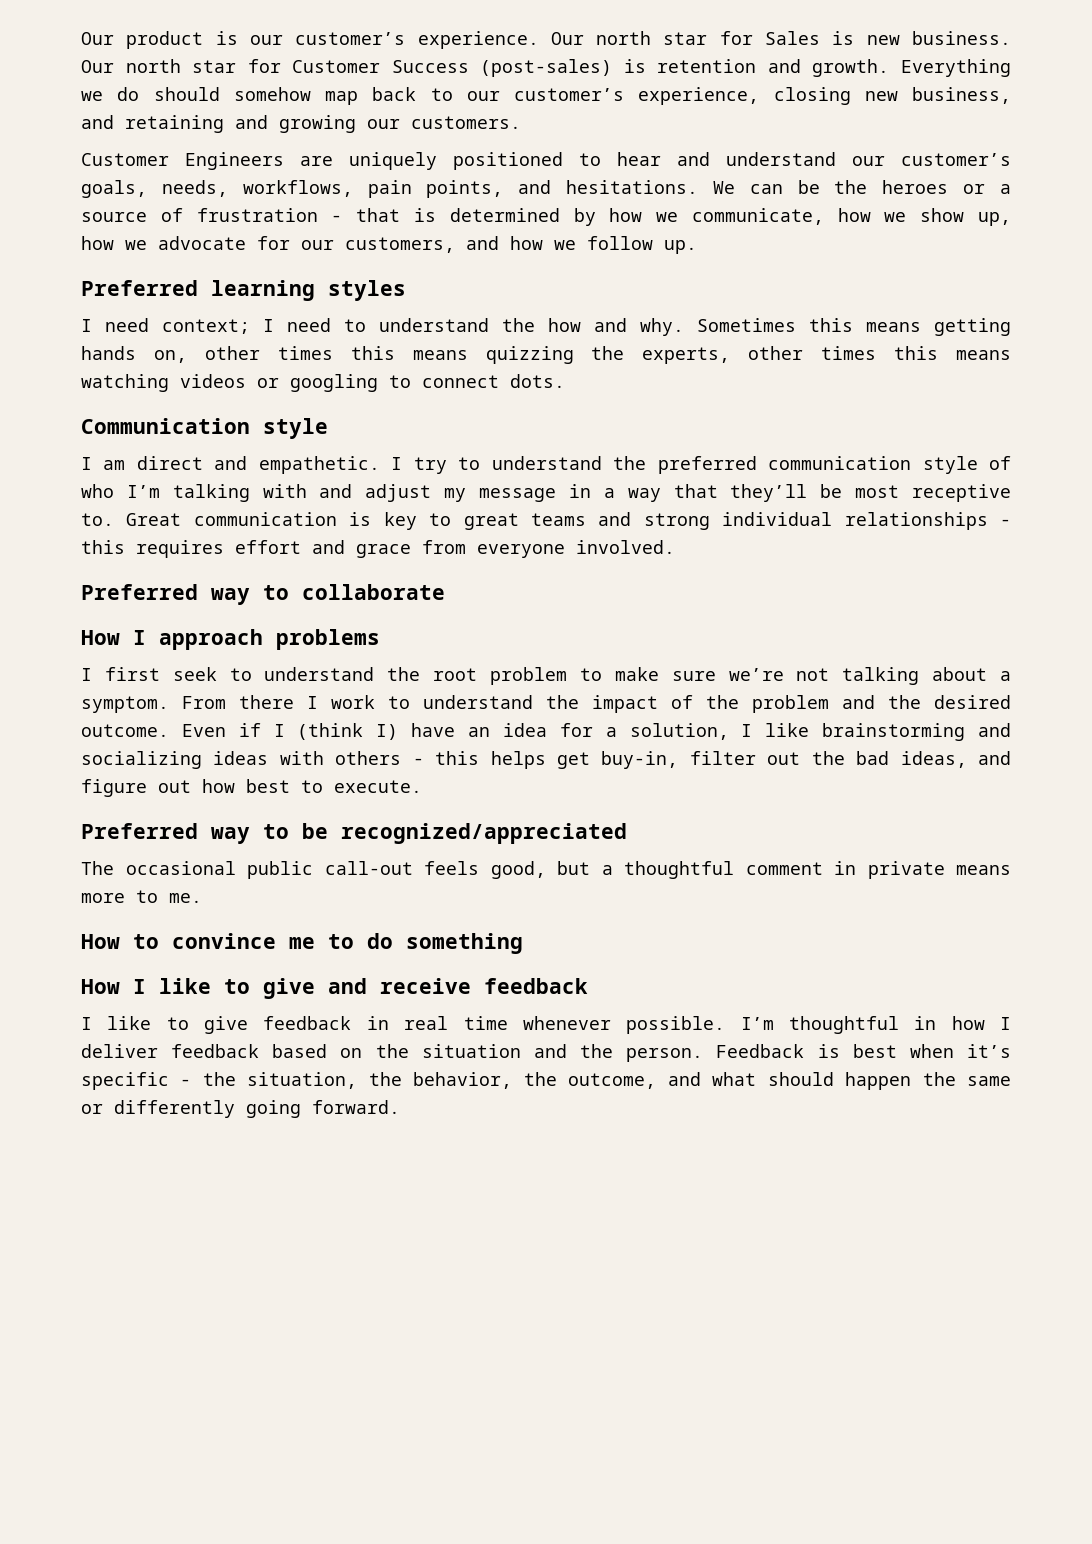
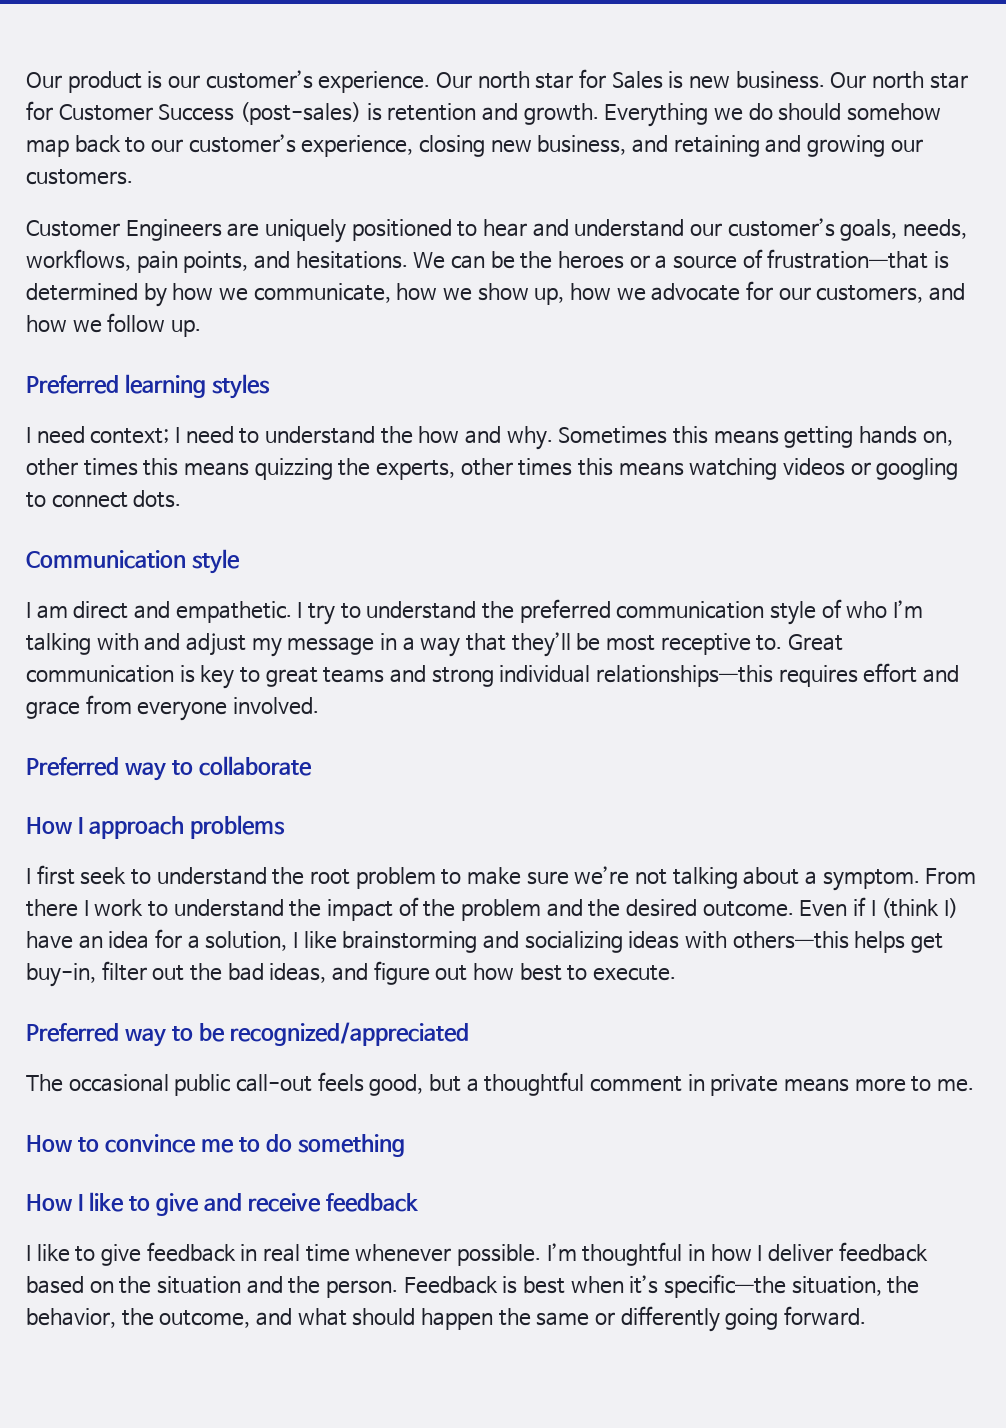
[196,208,401,222] frustration - that -> [767,249,929,269] frustration—that
[844,512,1011,530] [81,540,125,554] relationships - this -> [595,665,773,687] relationships—this
[335,751,480,765] others - this -> [732,931,849,949] others—this
[81,1072,236,1090] specific - the -> [663,1274,786,1298] specific—the

